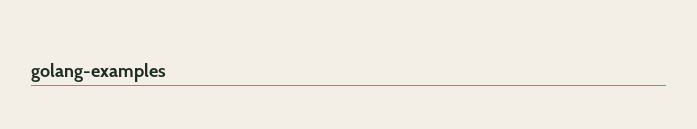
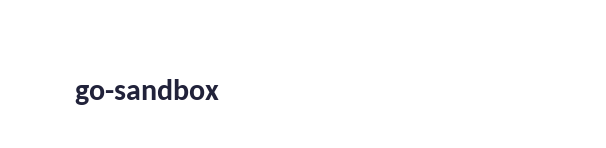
[31,63,166,82] golang-examples -> [75,79,219,105] go-sandbox

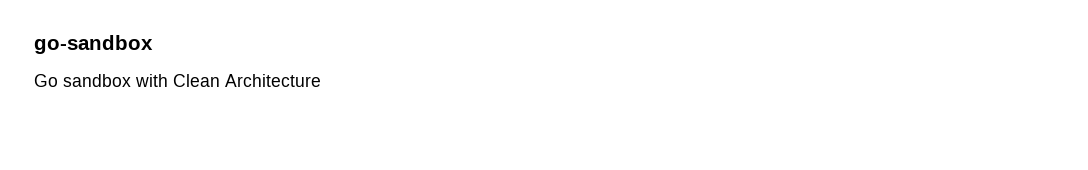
(219, 92) none -> [34,74,321,87] // Go sandbox with Clean Architecture

